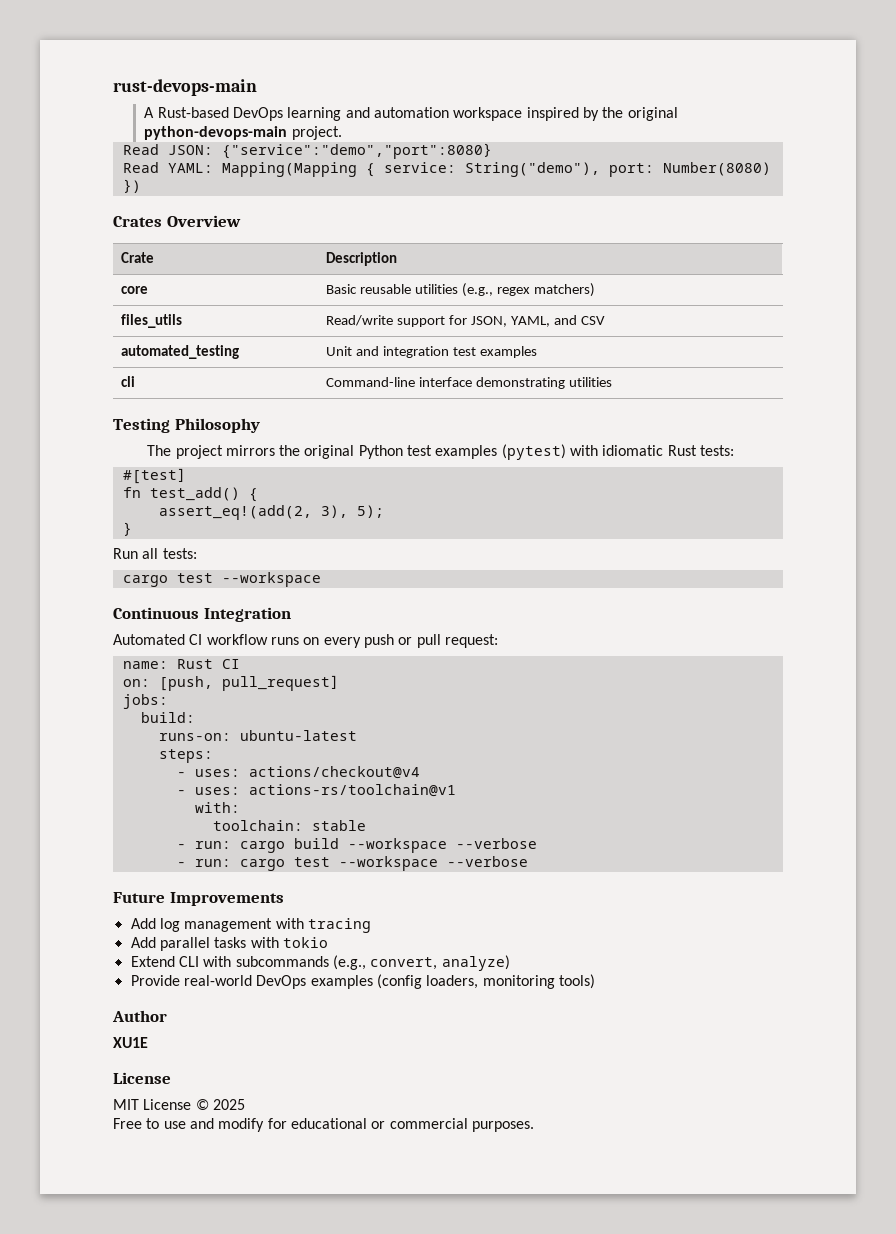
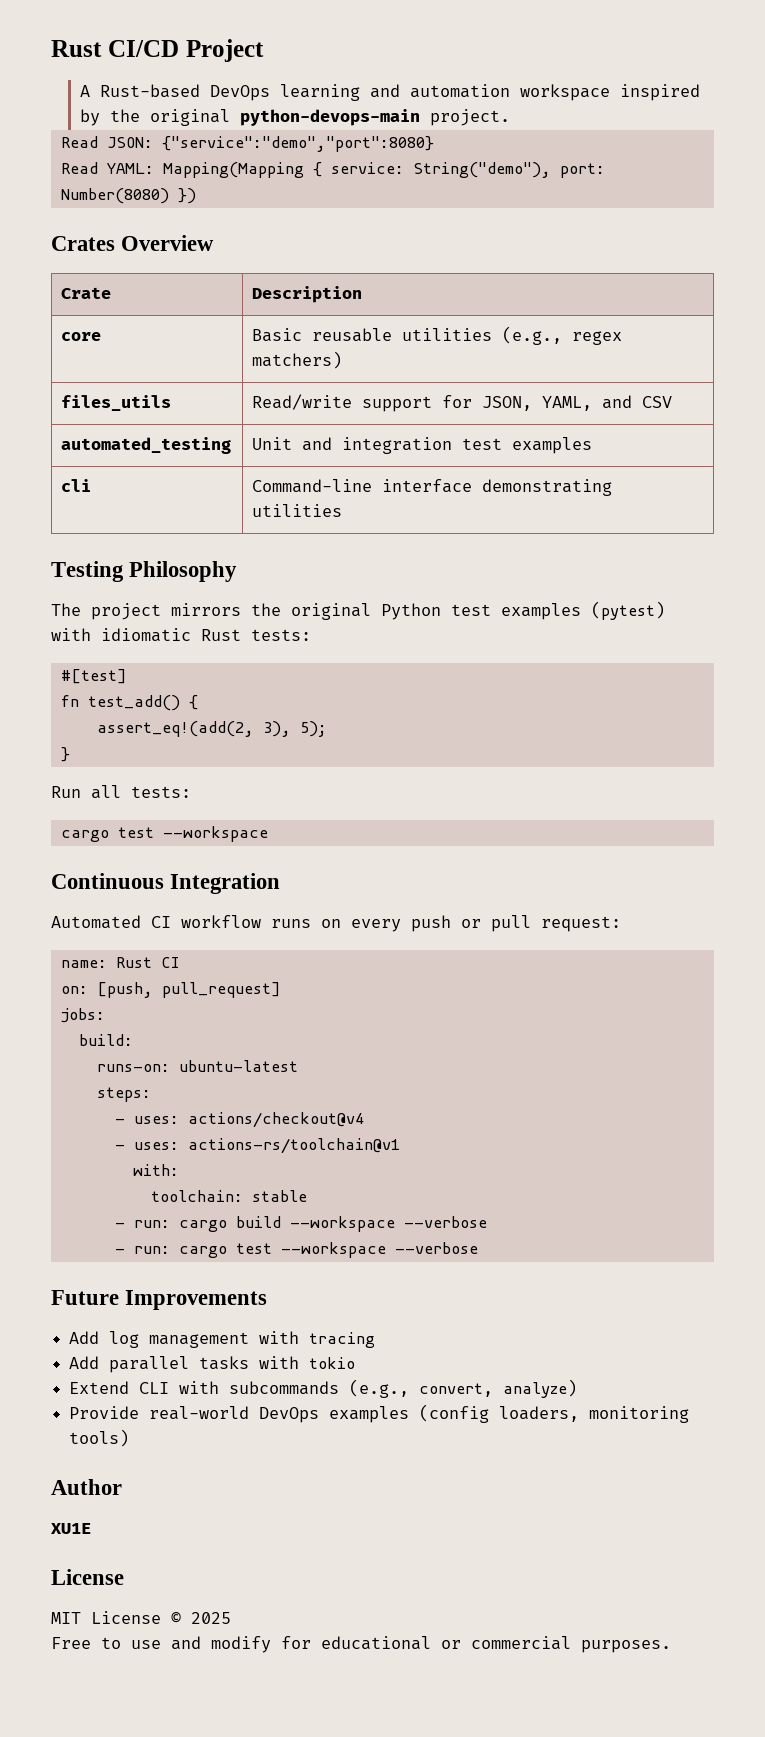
[113,79,257,96] rust-devops-main -> [51,39,264,62] Rust CI/CD Project

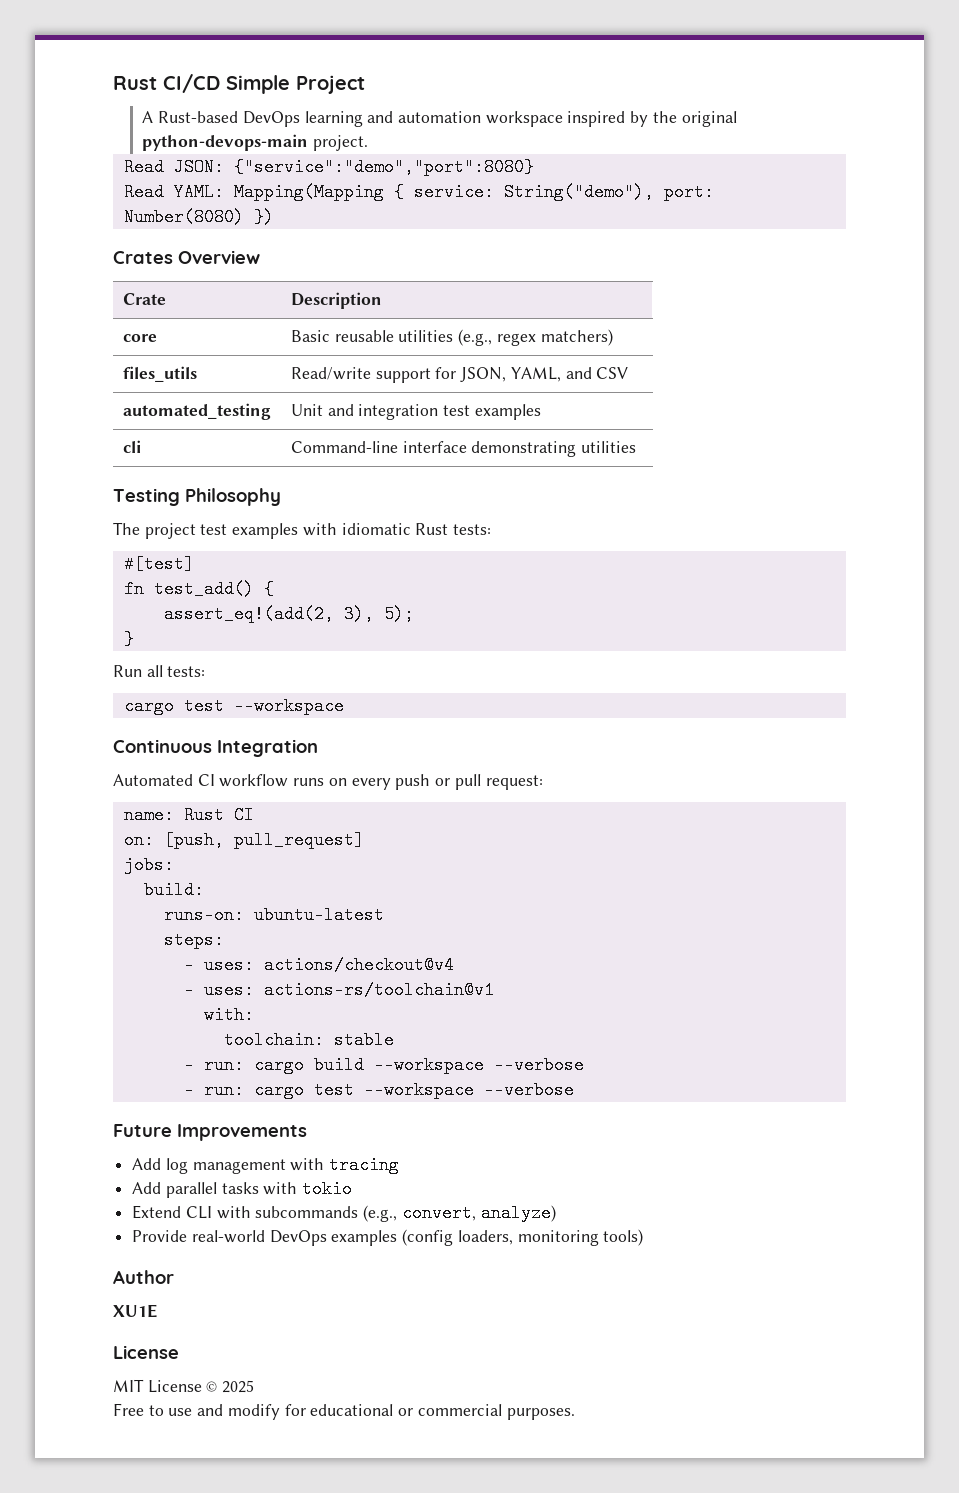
(179, 48) none -> [226,75,290,94] Simple
[171,601,665,620] mirrors the original Python test examples (pytest) -> [200,523,299,539] test examples

